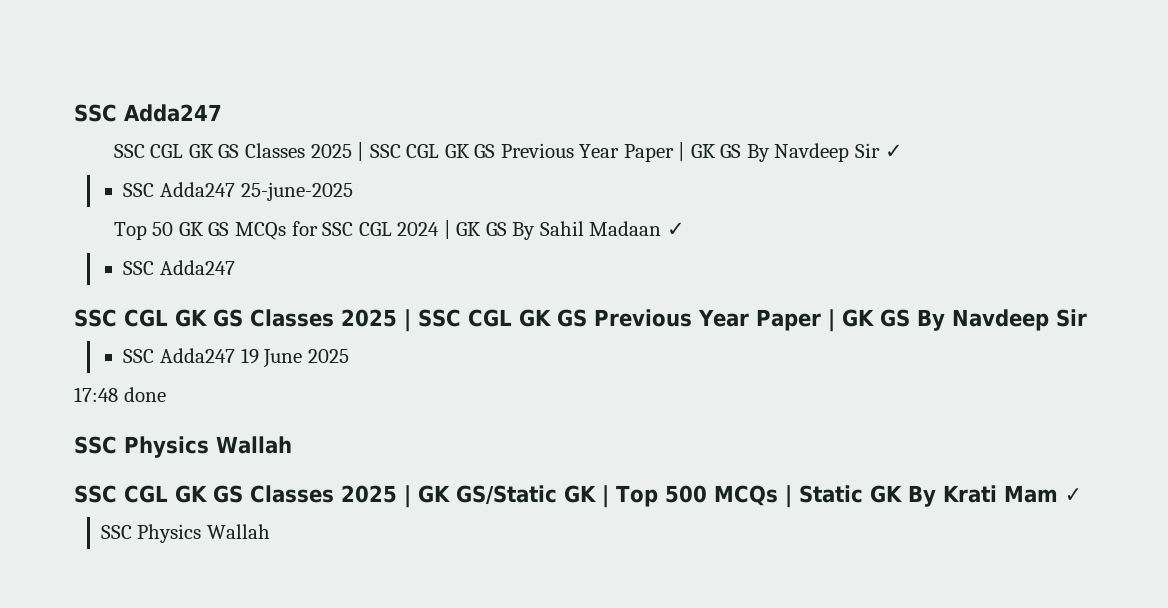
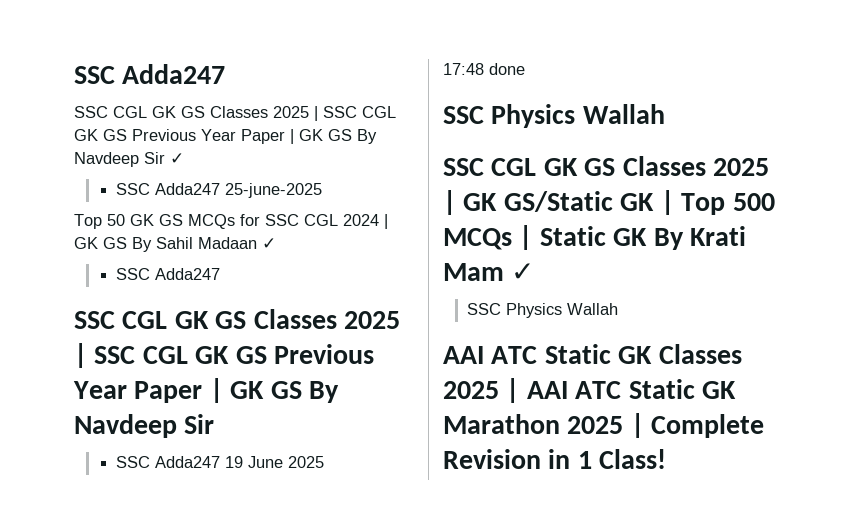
(270, 531) none -> [443,344,742,364] [443,378,737,403] [443,413,765,438] [443,449,667,469] // AAI ATC Static GK Classes 2025 | AAI ATC Static GK Marathon 2025 | Complete Revision in 1 Class!

